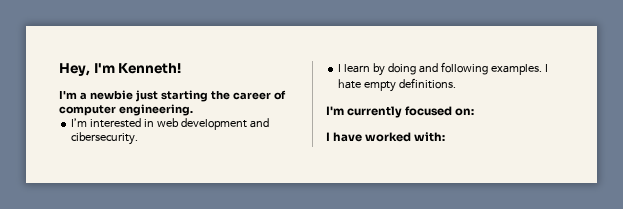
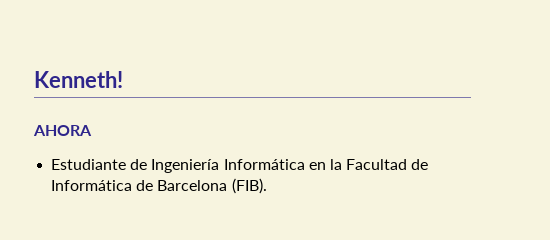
[59,63,115,76] Hey, I'm -> (34, 79) none
[59,90,286,102] [59,104,193,116] [71,118,269,130] [71,132,139,145] [338,62,548,76] [338,78,457,92] [326,106,475,118] [326,132,446,142] I'm a newbie just starting the career of computer engineering. // I’m interested in web development and cibersecurity. // I learn by doing and following examples. I hate empty definitions. // I'm currently focused on: // I have worked with: -> [33,125,92,136] [51,159,429,173] [51,178,267,194] AHORA // Estudiante de Ingeniería Informática en la Facultad de Informática de Barcelona (FIB).

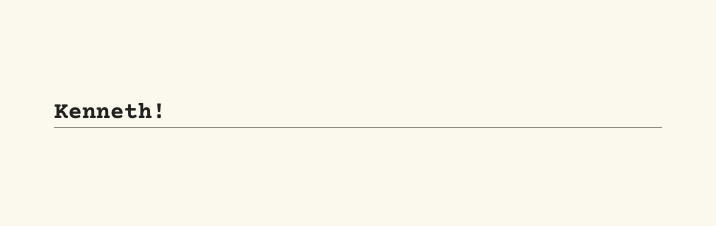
[33,125,92,136] [51,159,429,173] [51,178,267,194] // AHORA // Estudiante de Ingeniería Informática en la Facultad de Informática de Barcelona (FIB). -> (166, 110) none

